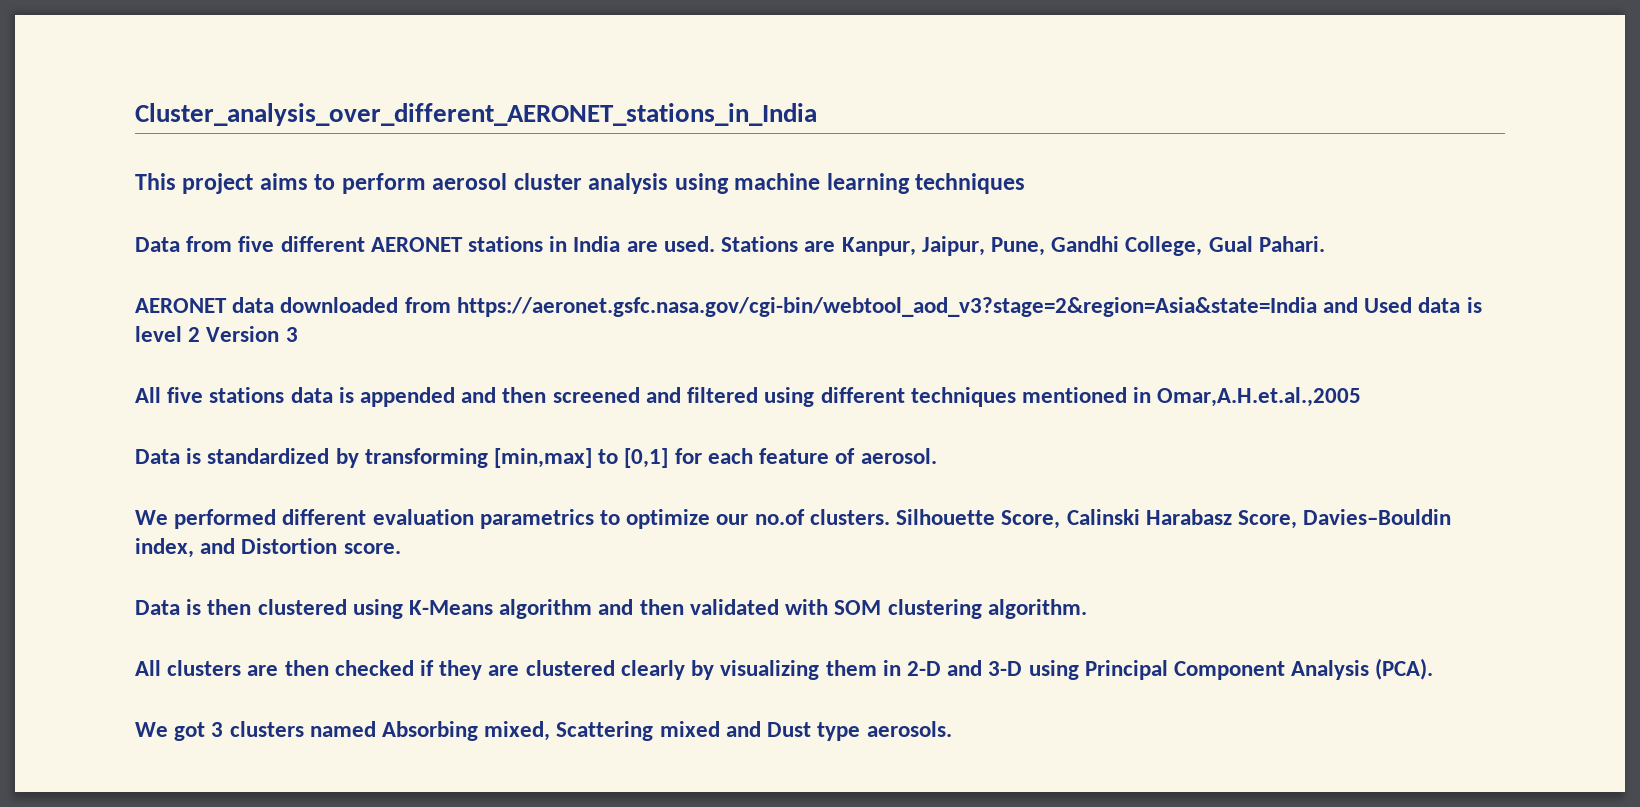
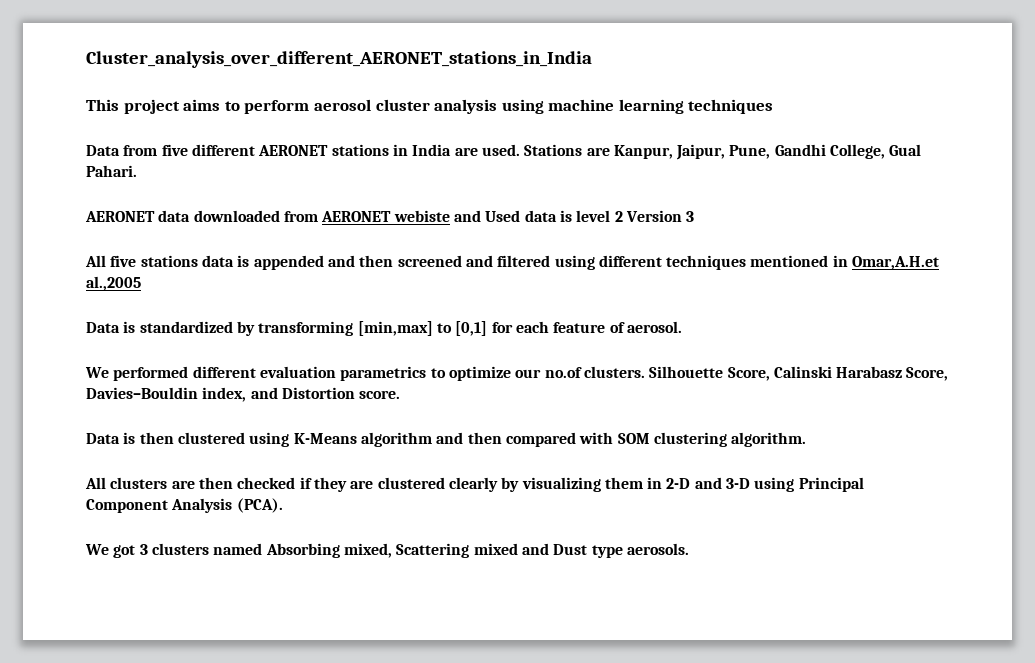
[456,297,1317,317] https://aeronet.gsfc.nasa.gov/cgi-bin/webtool_aod_v3?stage=2&region=Asia&state=India -> [321,210,450,222] AERONET webiste
[1157,387,1362,407] Omar,A.H.et.al.,2005 -> [852,256,940,270] [86,276,141,291] Omar,A.H.et al.,2005
[689,599,779,615] validated -> [505,432,576,447] compared

